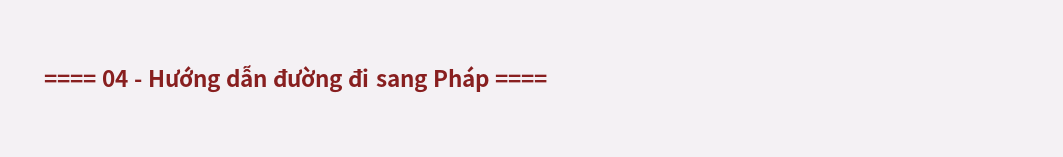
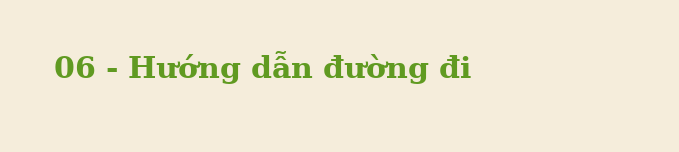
[44,70,129,87] ==== 04 -> [54,56,96,78] 06
[375,66,547,93] sang Pháp ==== -> (471, 66) none

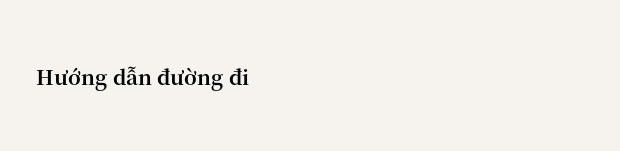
[54,56,118,78] 06 - -> (36, 79) none

